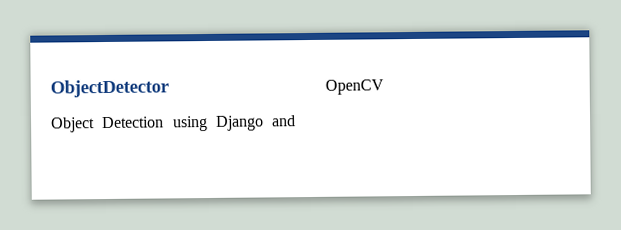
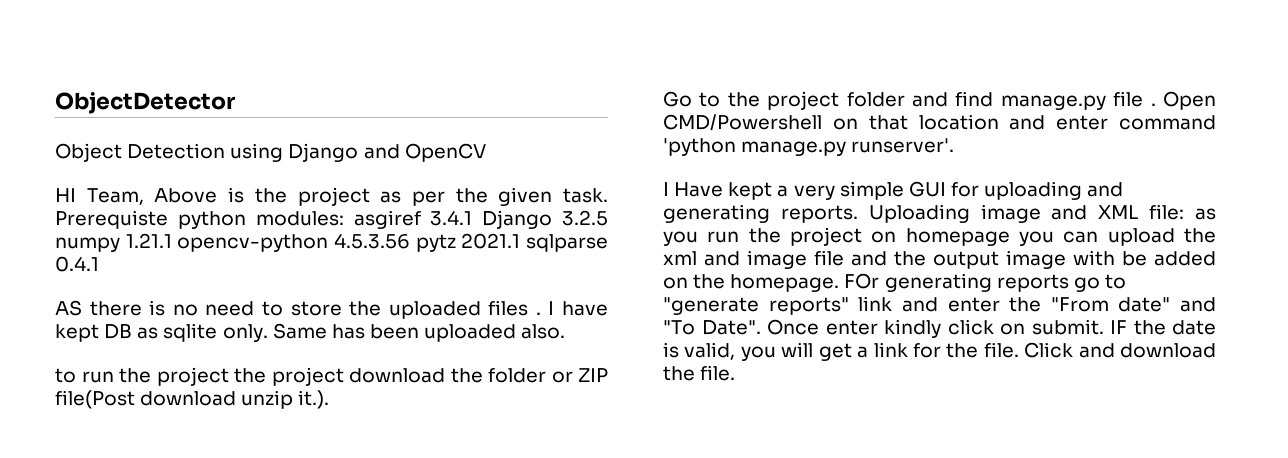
(384, 87) none -> [55,187,608,206] [55,210,608,229] [55,233,609,252] [55,256,99,272] [55,300,608,319] [55,323,566,342] [55,367,608,386] [55,390,330,409] [663,91,1216,110] [663,114,1216,131] [663,138,955,156] [663,181,1124,200] [663,204,1216,223] [663,227,1216,246] [663,250,1216,269] [663,273,1126,292] [663,296,1216,315] [663,319,1216,338] [663,342,1216,361] [663,365,736,381] // HI Team, Above is the project as per the given task. Prerequiste python modules: asgiref 3.4.1 Django 3.2.5 numpy 1.21.1 opencv-python 4.5.3.56 pytz 2021.1 sqlparse 0.4.1 // AS there is no need to store the uploaded files . I have kept DB as sqlite only. Same has been uploaded also. // to run the project the project download the folder or ZIP file(Post download unzip it.). // Go to the project folder and find manage.py file . Open CMD/Powershell on that location and enter command 'python manage.py runserver'. // I Have kept a very simple GUI for uploading and generating reports. Uploading image and XML file: as you run the project on homepage you can upload the xml and image file and the output image with be added on the homepage. FOr generating reports go to "generate reports" link and enter the "From date" and "To Date". Once enter kindly click on submit. IF the date is valid, you will get a link for the file. Click and download the file.

